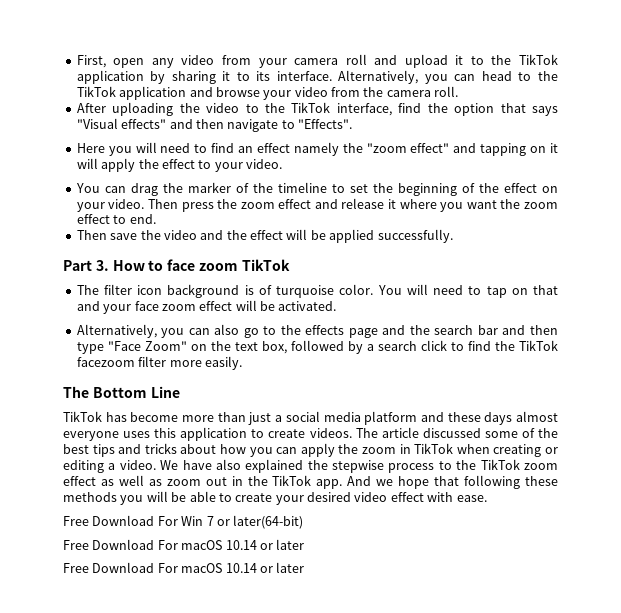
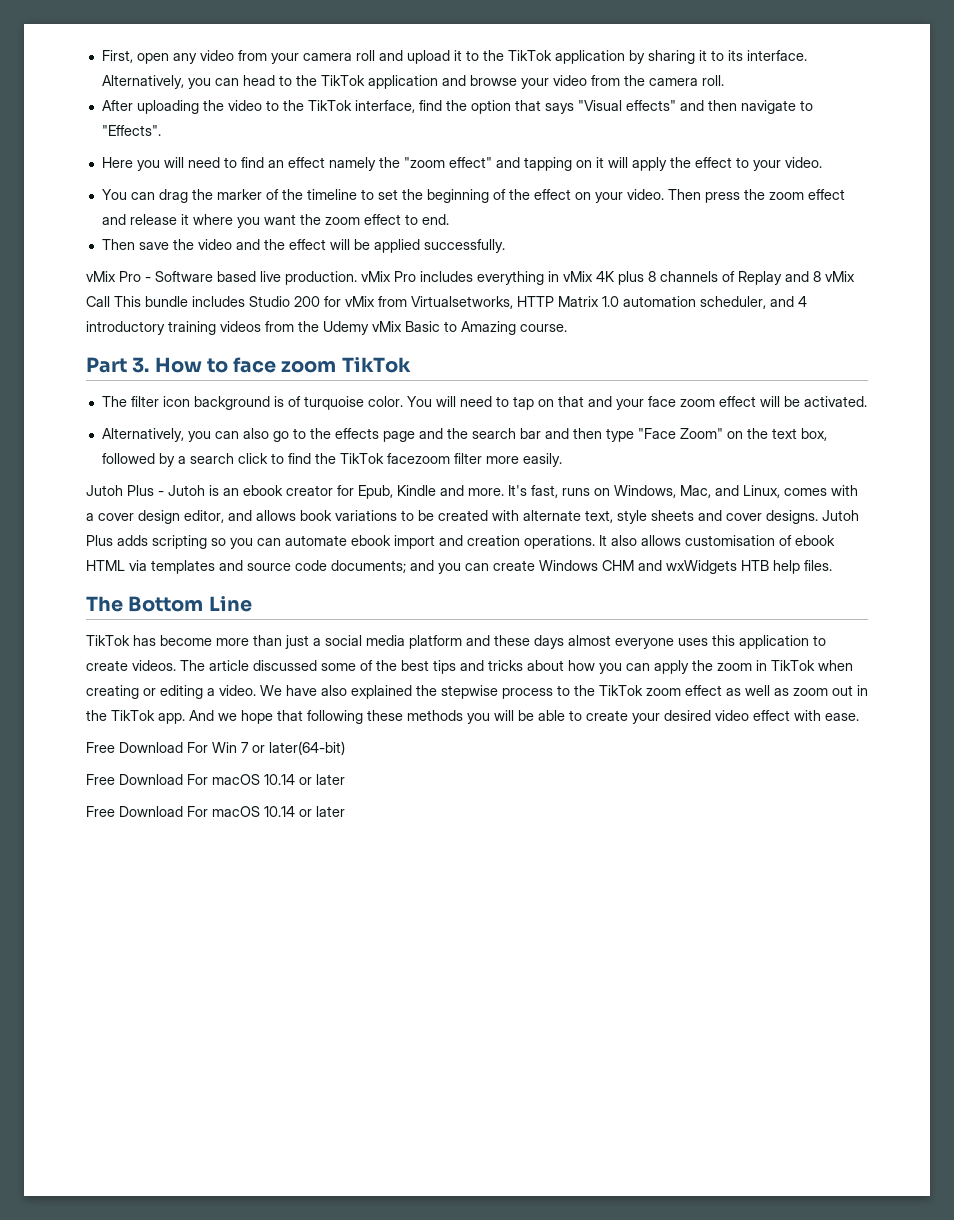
(453, 236) none -> [86,271,855,285] [86,296,807,309] [86,321,567,335] // vMix Pro - Software based live production. vMix Pro includes everything in vMix 4K plus 8 channels of Replay and 8 vMix Call This bundle includes Studio 200 for vMix from Virtualsetworks, HTTP Matrix 1.0 automation scheduler, and 4 introductory training videos from the Udemy vMix Basic to Amazing course.
(242, 363) none -> [86,485,858,499] [86,510,859,524] [86,535,835,549] [86,560,832,574] // Jutoh Plus - Jutoh is an ebook creator for Epub, Kindle and more. It's fast, runs on Windows, Mac, and Linux, comes with a cover design editor, and allows book variations to be created with alternate text, style sheets and cover designs. Jutoh Plus adds scripting so you can automate ebook import and creation operations. It also allows customisation of ebook HTML via templates and source code documents; and you can create Windows CHM and wxWidgets HTB help files.

